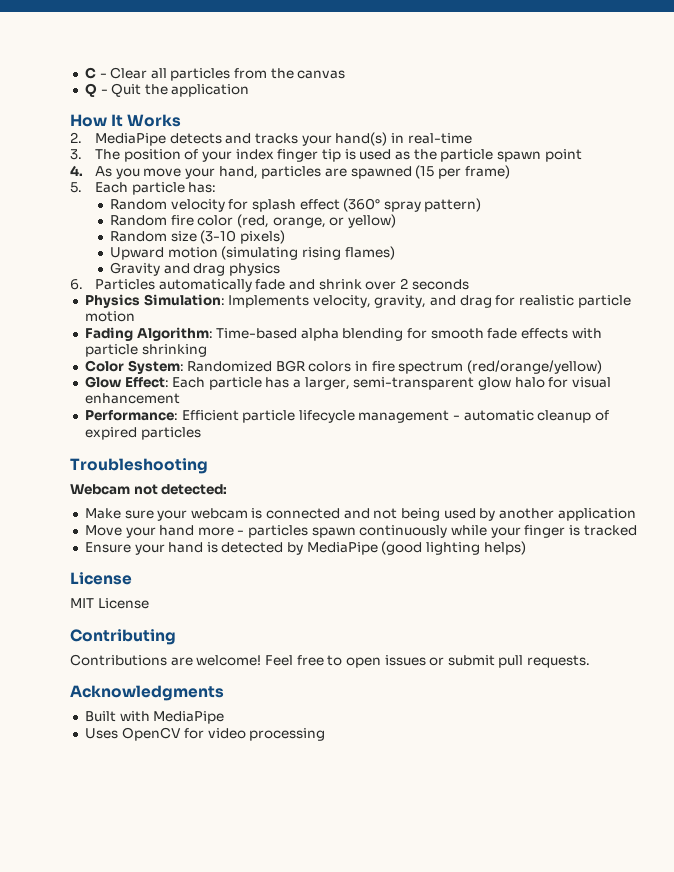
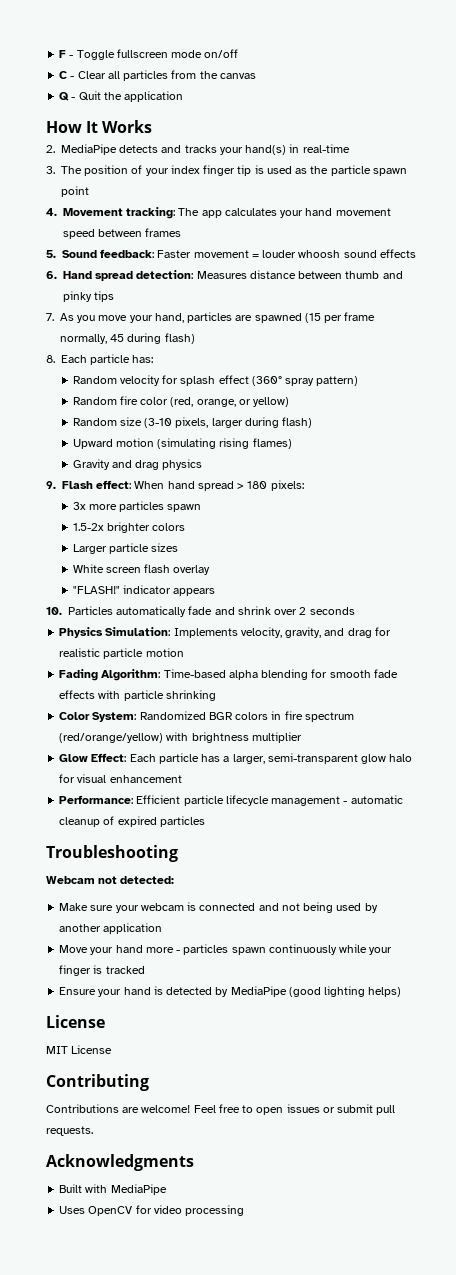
(84, 73) none -> [59,49,239,60] F - Toggle fullscreen mode on/off //
(83, 170) none -> [63,207,391,219] [63,228,182,239] [46,249,416,258] [46,270,403,281] [63,291,115,302] [46,313,54,321] Movement tracking: The app calculates your hand movement speed between frames // 5. Sound feedback: Faster movement = louder whoosh sound effects // 6. Hand spread detection: Measures distance between thumb and pinky tips // 7.
[464,165,510,179] [70,182,82,193] frame) // 5. -> [344,312,376,321] [60,333,195,344] [46,355,55,363] frame normally, 45 during flash) // 8.
[239,230,285,244] pixels) -> [175,417,313,428] pixels, larger during flash)
[70,279,83,290] 6. -> [46,480,304,491] [72,501,202,512] [72,522,186,533] [72,543,179,554] [72,564,211,575] [72,585,216,596] [46,607,62,615] 9. Flash effect: When hand spread > 180 pixels: // 3x more particles spawn // 1.5-2x brighter colors // Larger particle sizes // White screen flash overlay // "FLASH!" indicator appears // 10.
(603, 367) none -> [166,732,302,743] with brightness multiplier

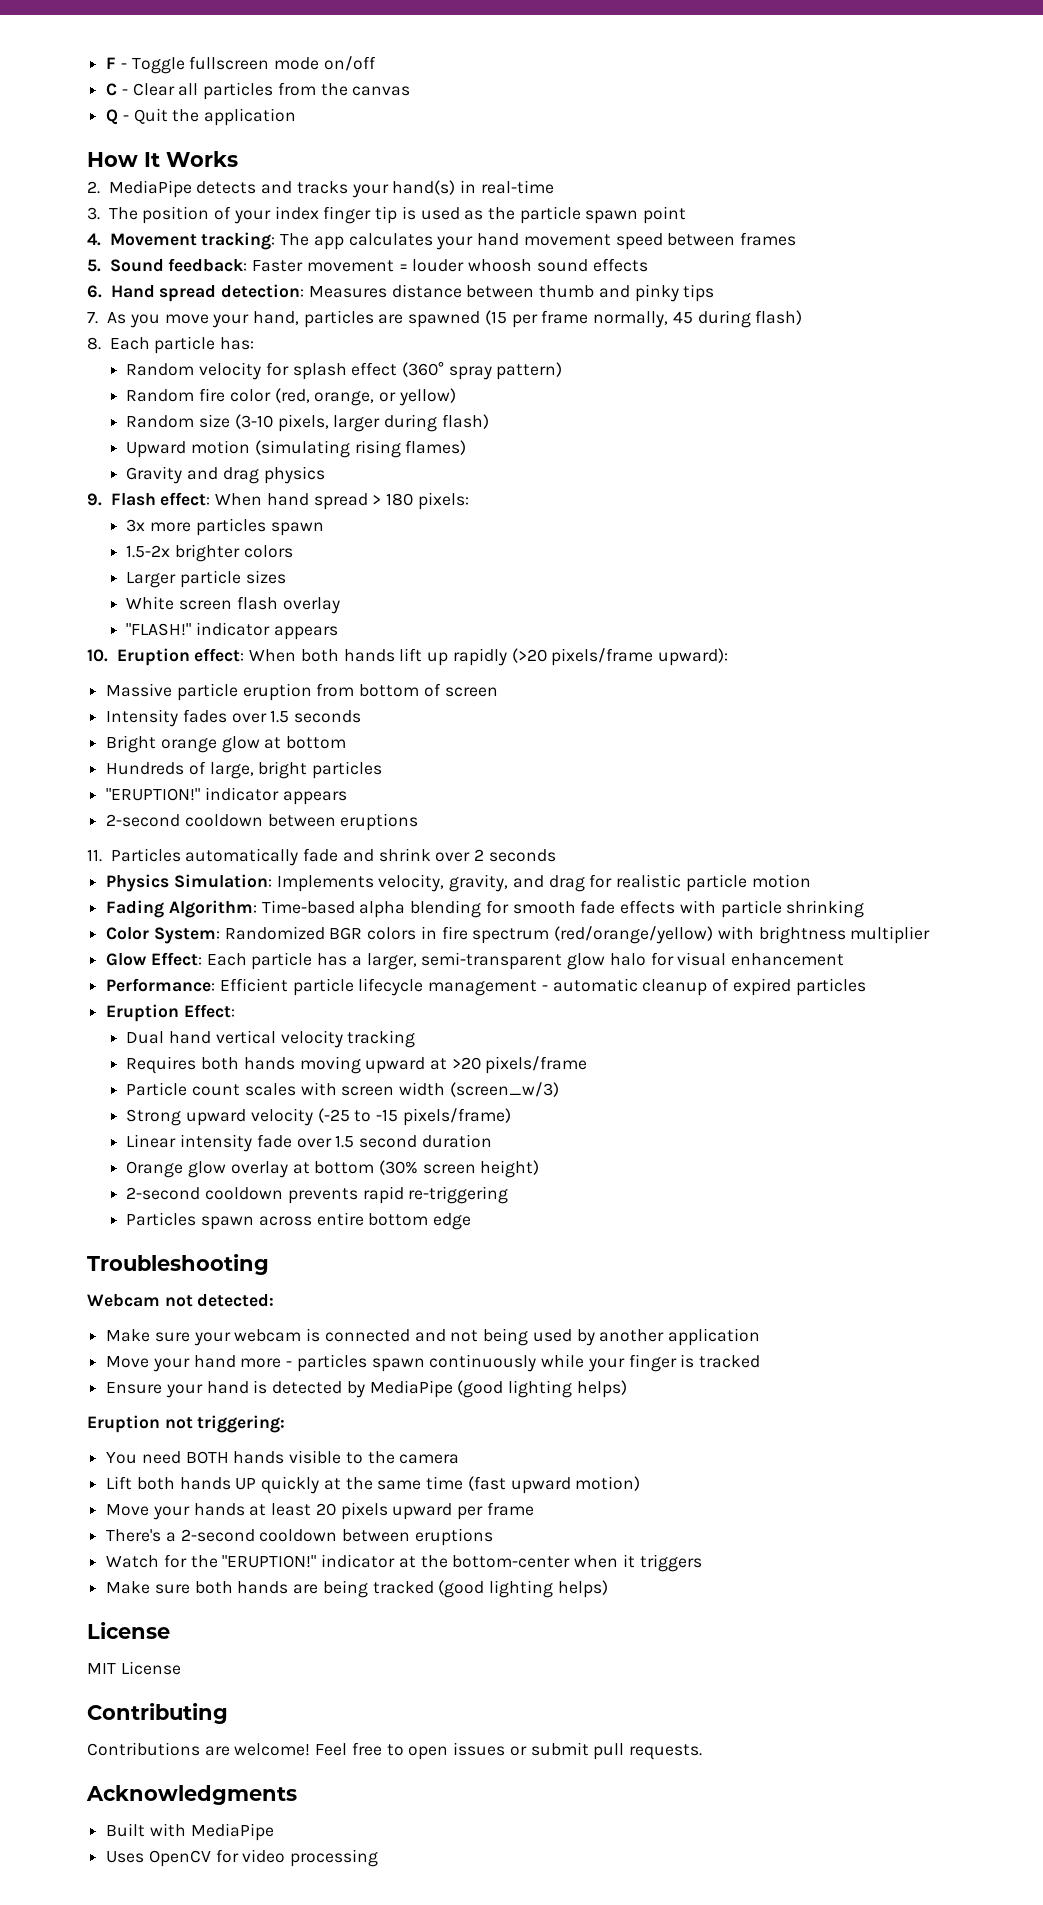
(62, 611) none -> [116,648,729,666] [106,683,498,701] [106,709,362,727] [106,735,347,753] [106,761,383,779] [106,787,347,805] [106,813,419,831] [87,849,102,862] Eruption effect: When both hands lift up rapidly (>20 pixels/frame upward): // Massive particle eruption from bottom of screen // Intensity fades over 1.5 seconds // Bright orange glow at bottom // Hundreds of large, bright particles // "ERUPTION!" indicator appears // 2-second cooldown between eruptions // 11.
(205, 821) none -> [106,1004,235,1022] [126,1030,416,1048] [126,1056,588,1074] [126,1082,559,1097] [126,1108,511,1126] [126,1134,492,1152] [126,1160,540,1178] [126,1186,509,1204] [126,1212,472,1230] // Eruption Effect: // Dual hand vertical velocity tracking // Requires both hands moving upward at >20 pixels/frame // Particle count scales with screen width (screen_w/3) // Strong upward velocity (-25 to -15 pixels/frame) // Linear intensity fade over 1.5 second duration // Orange glow overlay at bottom (30% screen height) // 2-second cooldown prevents rapid re-triggering // Particles spawn across entire bottom edge
(402, 992) none -> [87,1415,286,1433] [106,1450,460,1464] [106,1476,641,1494] [106,1502,534,1520] [106,1528,493,1546] [106,1554,702,1572] [106,1580,608,1598] // Eruption not triggering: // You need BOTH hands visible to the camera // Lift both hands UP quickly at the same time (fast upward motion) // Move your hands at least 20 pixels upward per frame // There's a 2-second cooldown between eruptions // Watch for the "ERUPTION!" indicator at the bottom-center when it triggers // Make sure both hands are being tracked (good lighting helps)

